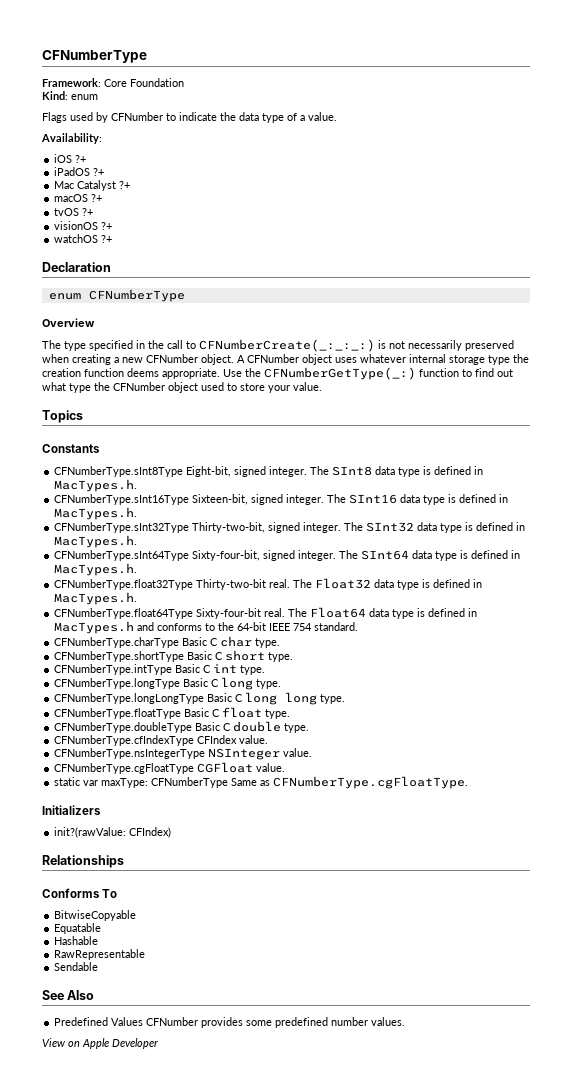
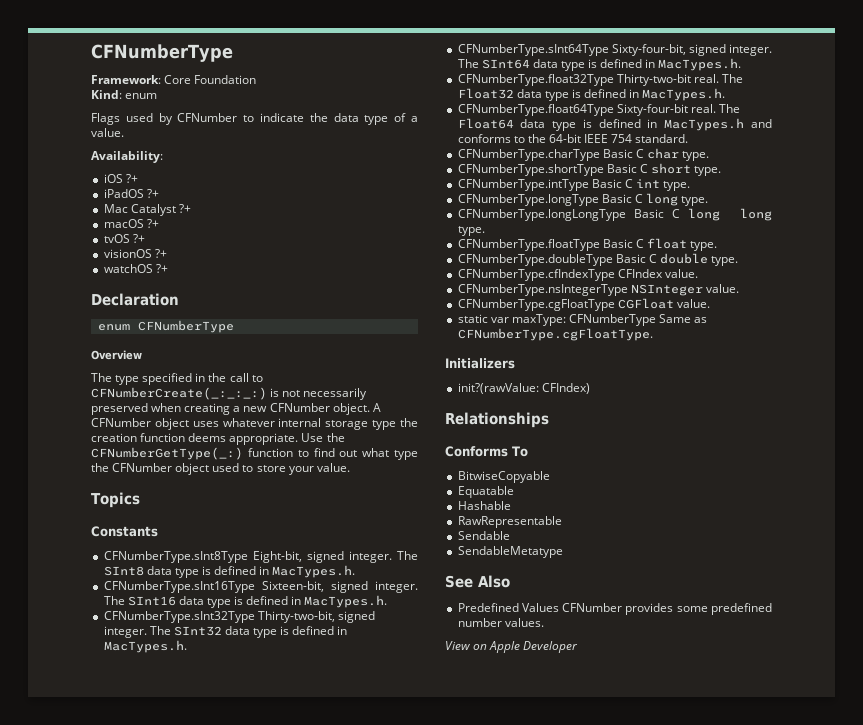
(99, 966) none -> [457,546,563,558] // SendableMetatype

